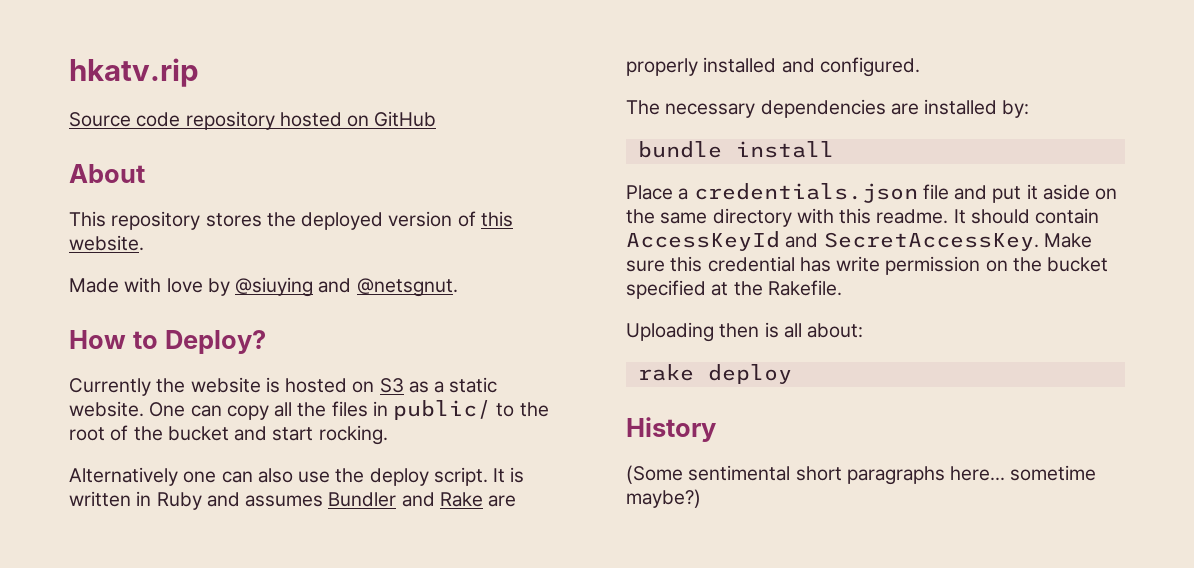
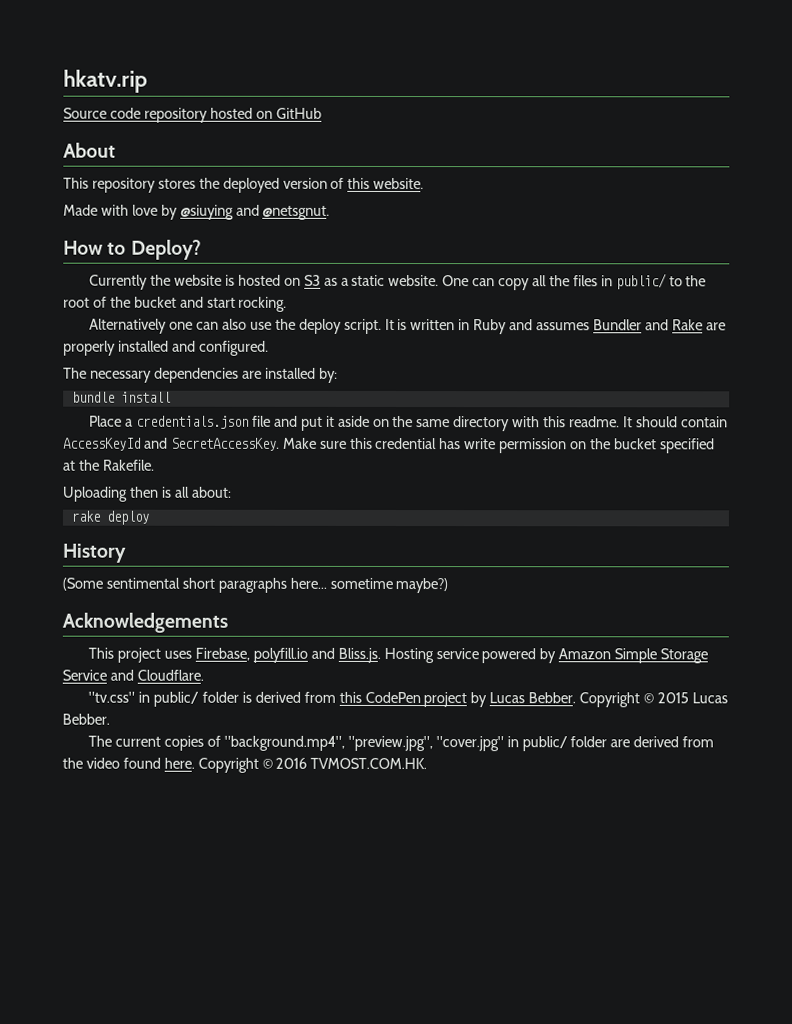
(701, 498) none -> [62,612,228,633] [88,647,709,664] [62,669,204,681] [88,691,728,708] [62,713,110,725] [88,735,715,752] [62,757,428,773] // Acknowledgements // This project uses Firebase, polyfill.io and Bliss.js. Hosting service powered by Amazon Simple Storage Service and Cloudflare. // "tv.css" in public/ folder is derived from this CodePen project by Lucas Bebber. Copyright © 2015 Lucas Bebber. // The current copies of "background.mp4", "preview.jpg", "cover.jpg" in public/ folder are derived from the video found here. Copyright © 2016 TVMOST.COM.HK.

